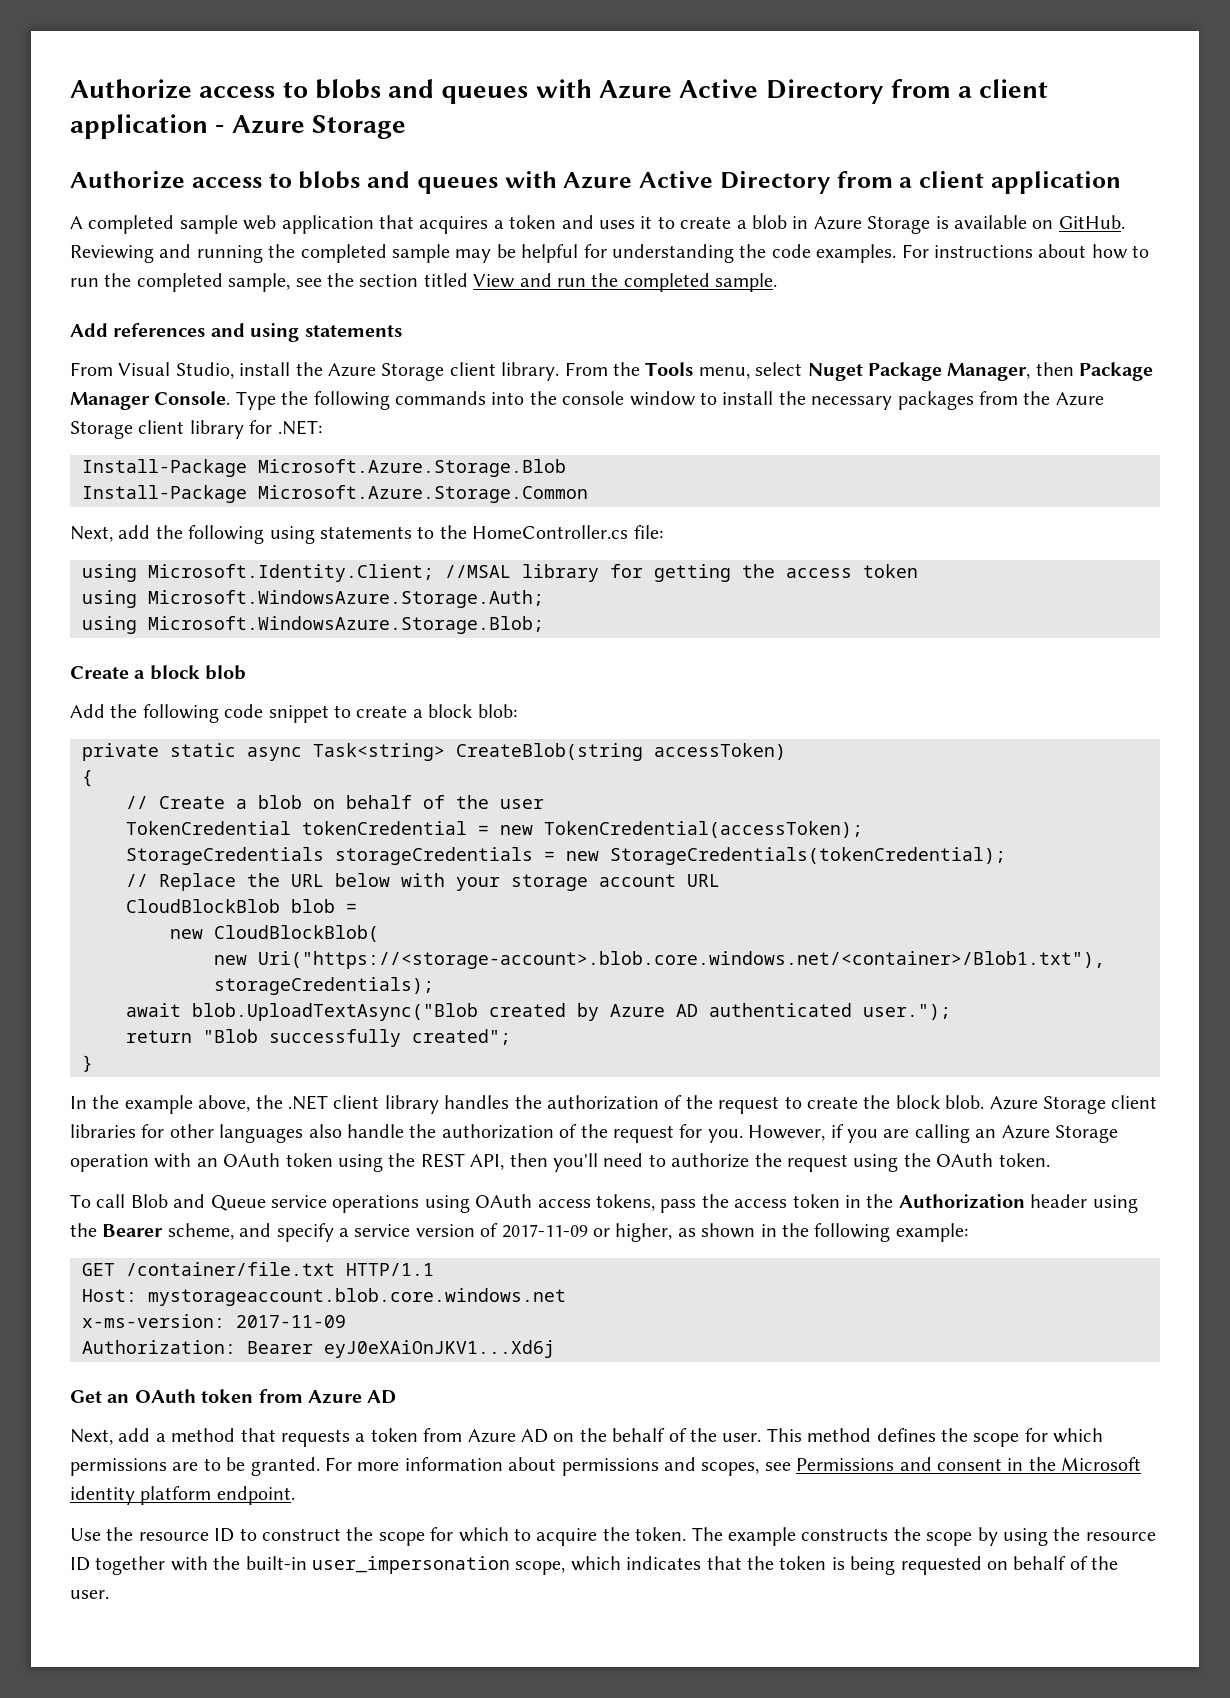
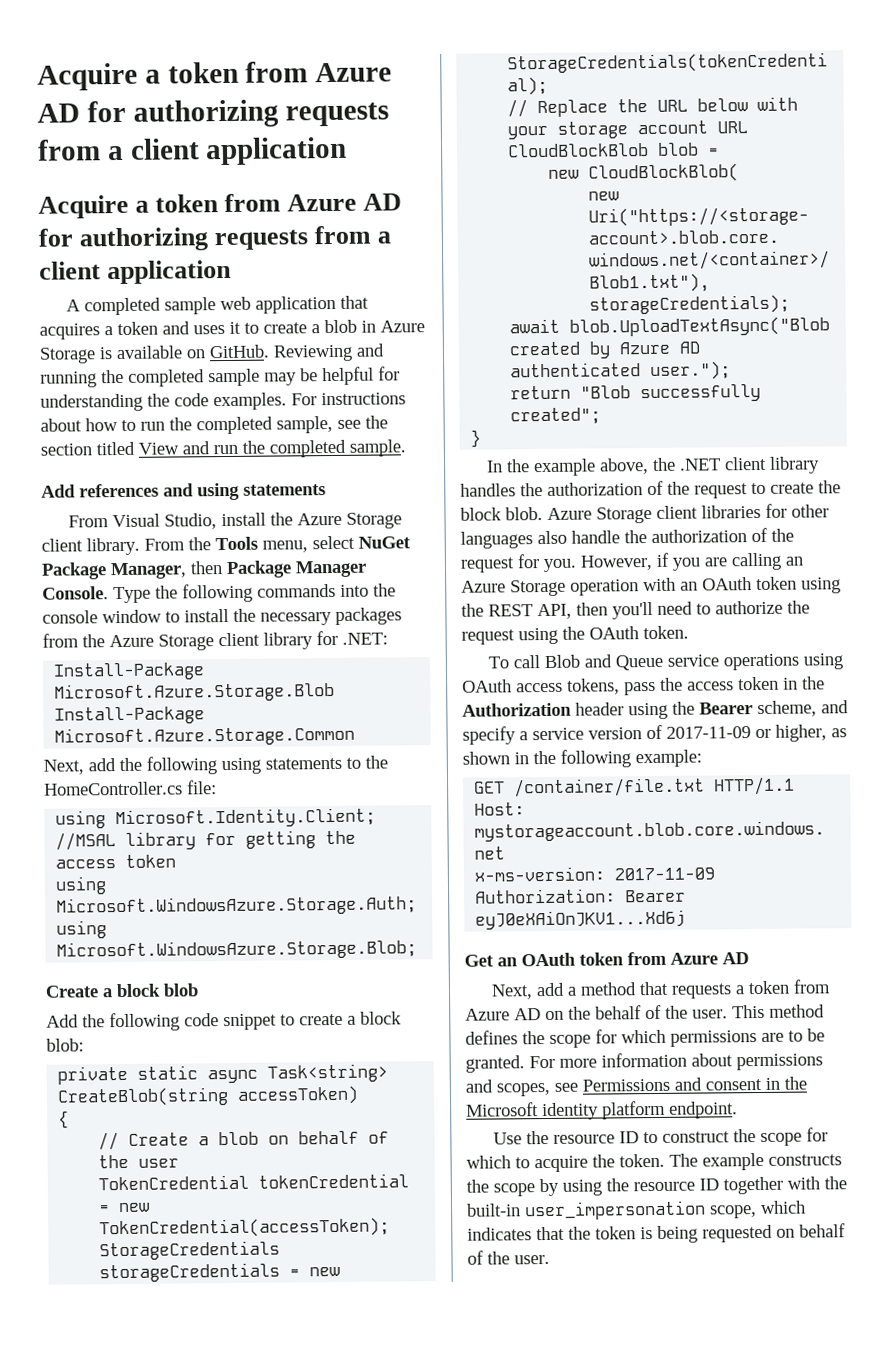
[70,79,1049,104] [70,114,406,139] [70,171,830,194] Authorize access to blobs and queues with Azure Active Directory from a client application - Azure Storage // Authorize access to blobs and queues with Azure Active Directory -> [37,61,393,91] [37,99,390,128] [37,136,348,166] [38,193,403,219] [38,227,309,252] Acquire a token from Azure AD for authorizing requests from a client application // Acquire a token from Azure AD for authorizing requests
[807,363,863,381] Nuget -> [358,536,411,549] NuGet

